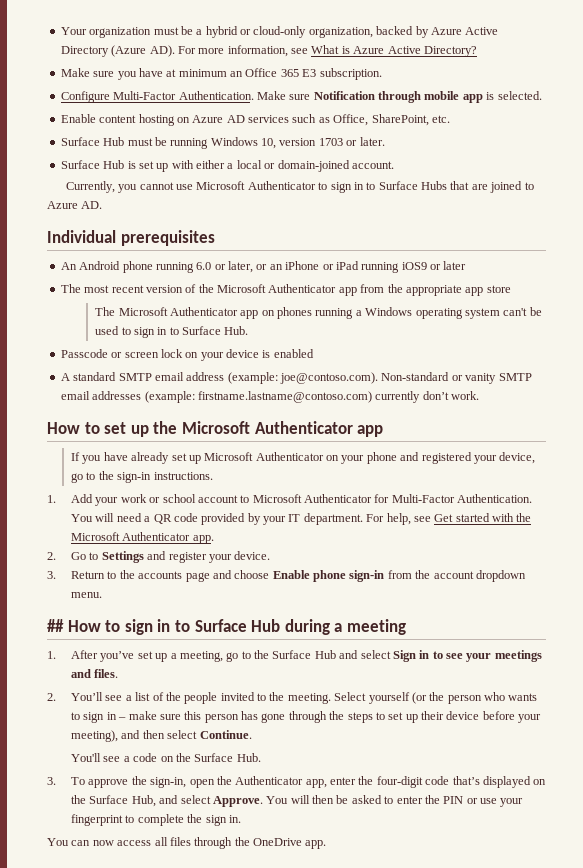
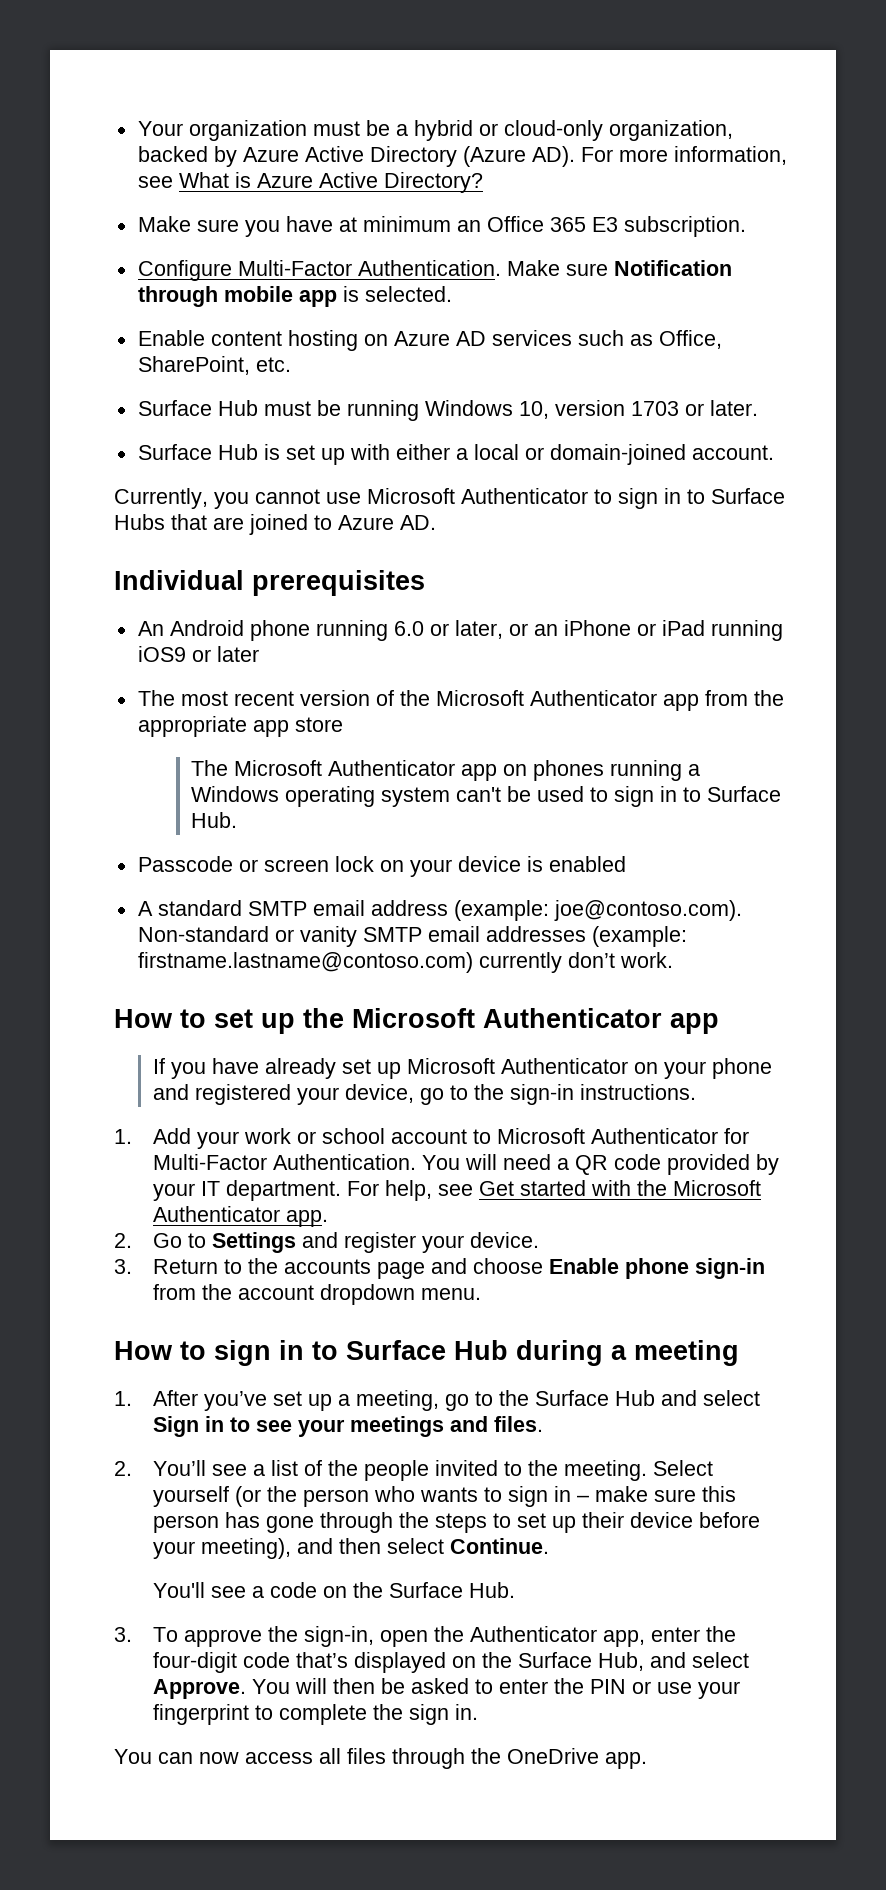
[47,619,64,632] ## -> (481, 1294) none

